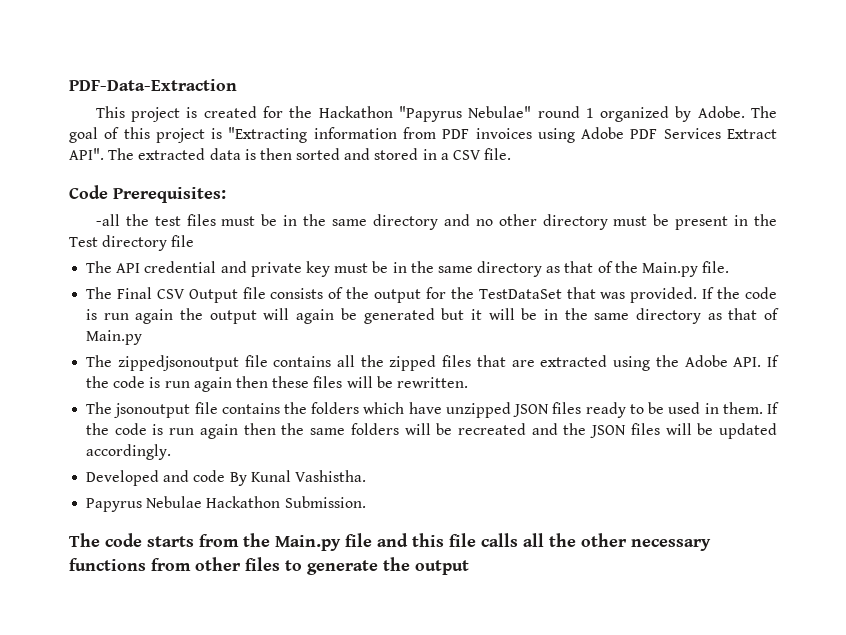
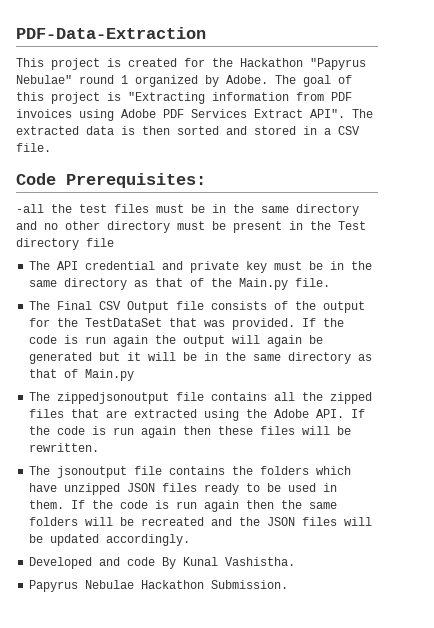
[69,533,711,551] [69,557,469,575] // The code starts from the Main.py file and this file calls all the other necessary functions from other files to generate the output -> (289, 584) none

